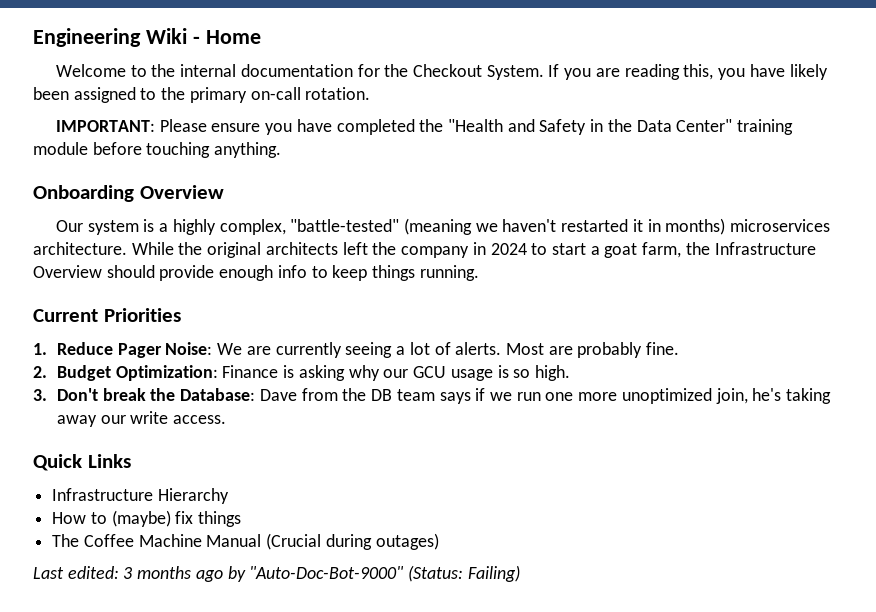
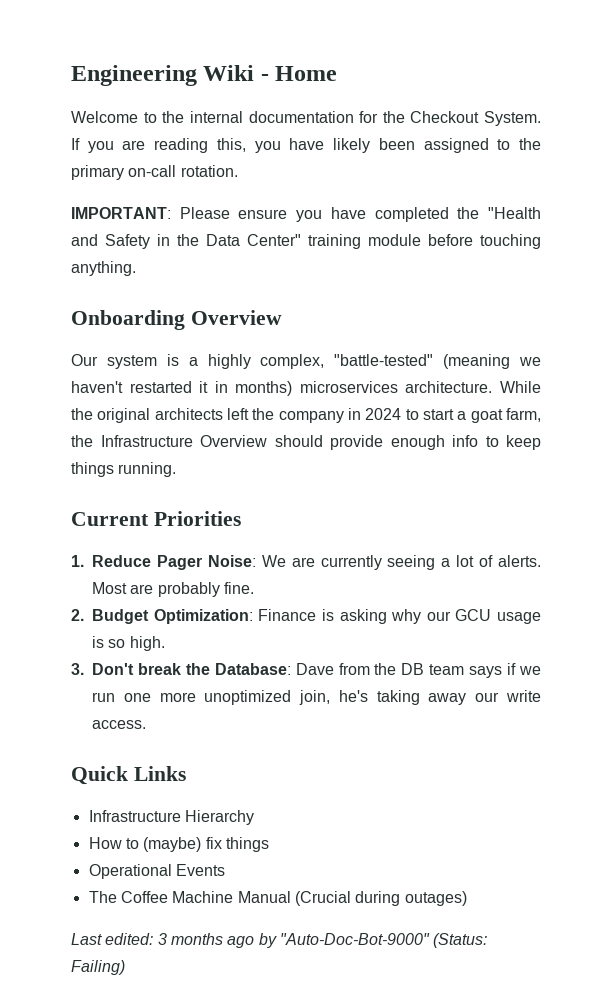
(242, 519) none -> [88,864,225,879] // Operational Events

